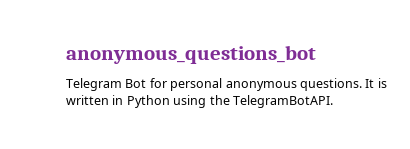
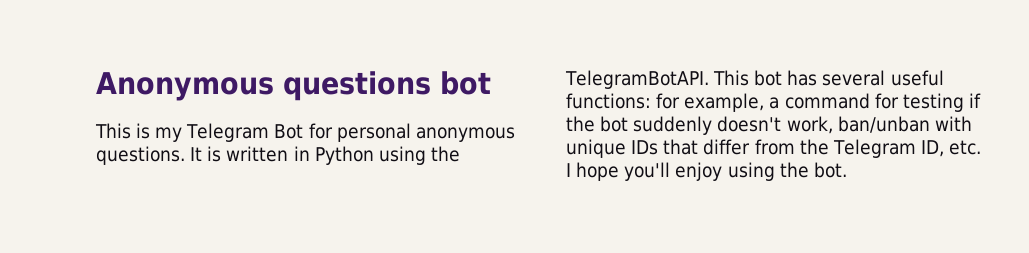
[66,45,316,64] anonymous_questions_bot // -> [96,71,491,101] [95,123,183,142] Anonymous questions bot // This is my
(333, 101) none -> [713,70,944,86] [566,93,981,112] [566,116,972,135] [566,139,982,158] [566,162,847,181] This bot has several useful functions: for example, a command for testing if the bot suddenly doesn't work, ban/unban with unique IDs that differ from the Telegram ID, etc. I hope you'll enjoy using the bot.

